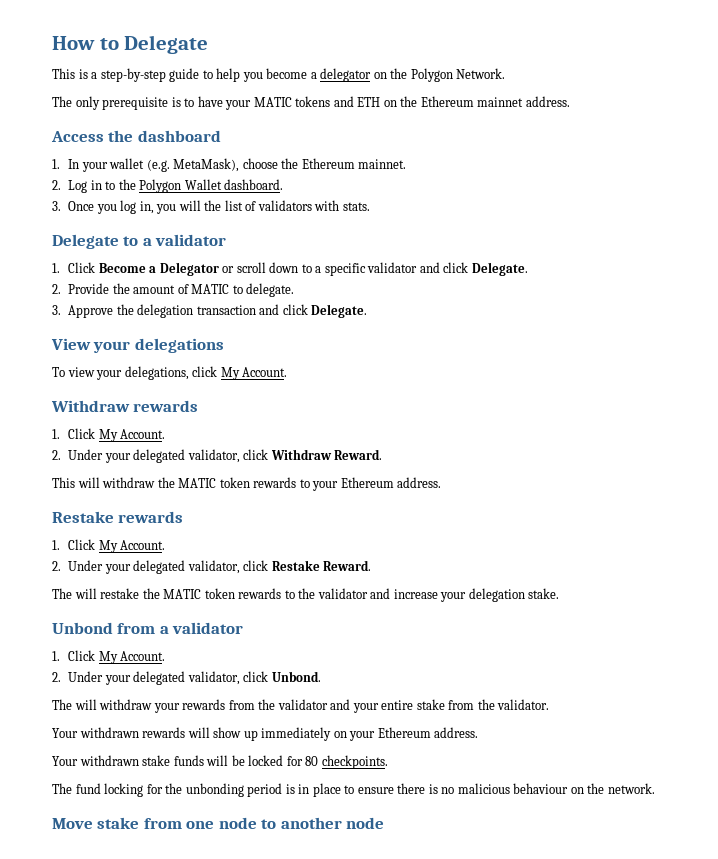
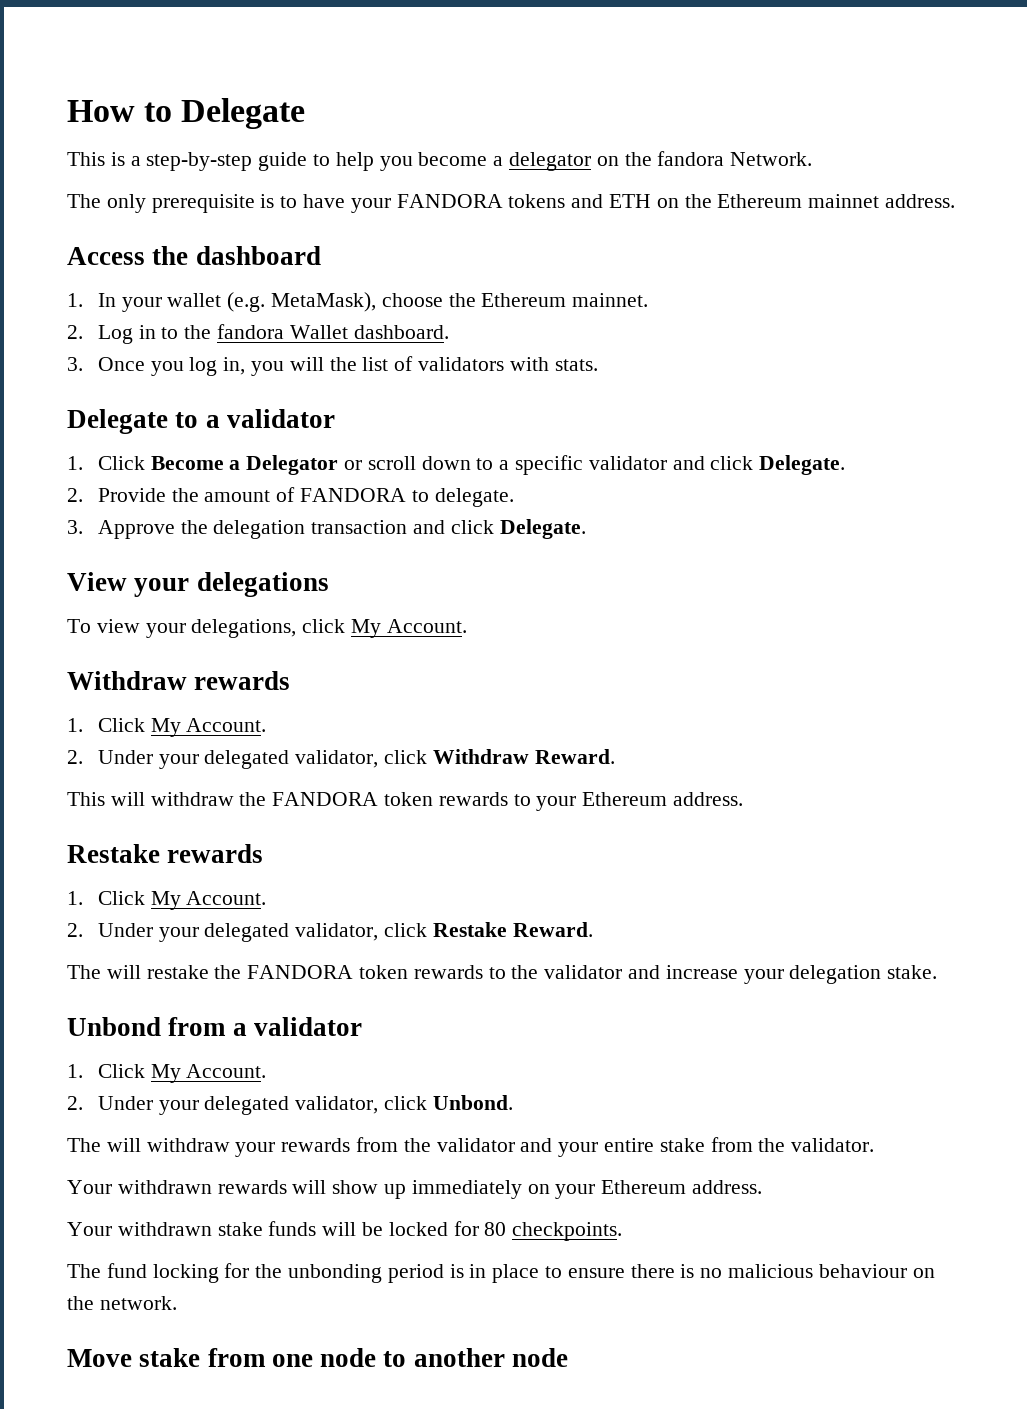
[410,68,453,82] Polygon -> [657,151,725,166] fandora
[253,97,292,107] MATIC -> [396,194,503,208] FANDORA
[139,179,182,193] Polygon -> [217,324,285,339] fandora
[191,284,230,294] MATIC -> [300,488,407,502] FANDORA
[178,478,217,488] MATIC -> [272,792,379,806] FANDORA
[163,589,202,599] MATIC -> [247,965,354,979] FANDORA

